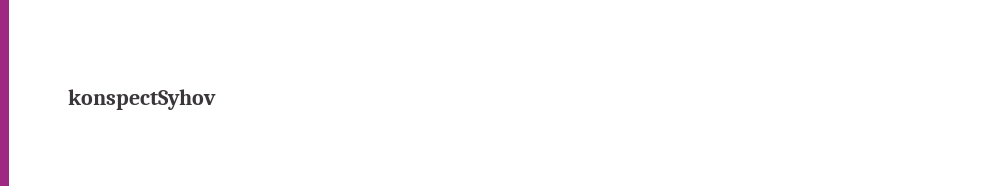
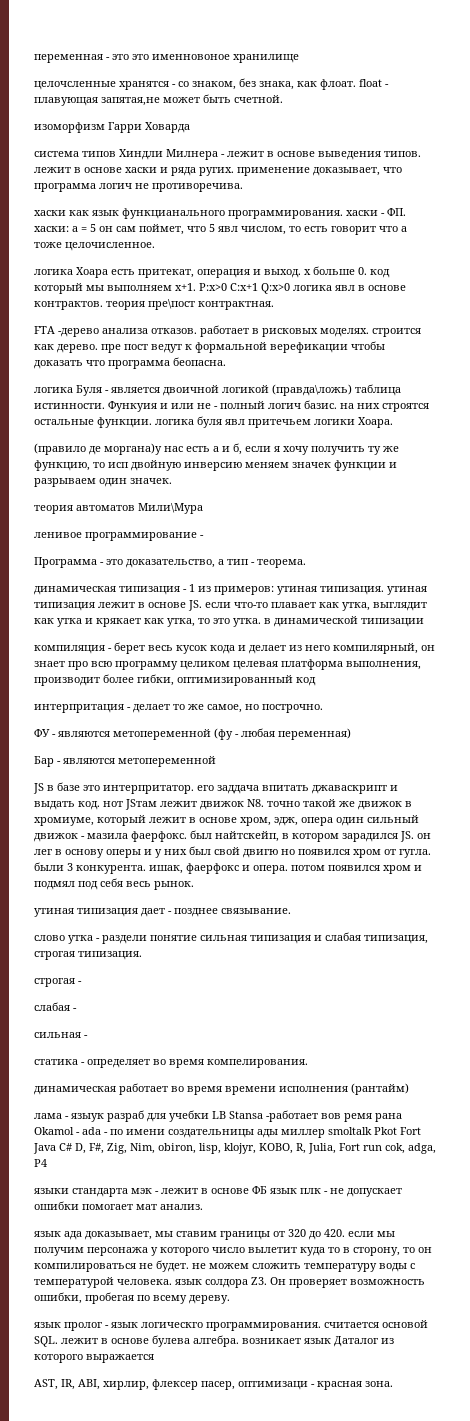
[68,89,216,110] konspectSyhov -> [34,54,299,63] [34,78,389,90] [34,94,283,106] [34,122,190,133] [34,149,421,160] [34,167,402,176] [34,183,243,192] [34,208,406,219] [34,224,407,235] [34,242,155,251] [34,266,390,278] [34,283,406,294] [34,299,274,310] [34,325,421,337] [34,341,385,353] [34,357,226,369] [34,384,401,396] [34,400,429,412] [34,416,393,428] [34,443,399,455] [34,460,397,471] [34,478,172,487] [34,503,203,514] [34,532,204,541] [34,557,306,568] [34,584,427,595] [34,600,427,611] [34,616,424,627] [34,642,435,654] [34,659,421,670] [34,674,316,686] [34,704,323,713] [34,728,351,740] [34,756,216,767] [33,782,398,794] [34,799,412,810] [34,815,419,826] [34,830,431,842] [34,846,431,858] [34,862,422,874] [34,878,194,890] [34,908,291,917] [34,932,428,944] [34,951,142,960] [34,978,82,987] [34,1002,77,1011] [34,1032,88,1038] [34,1059,308,1068] [34,1083,409,1095] [34,1110,402,1122] [34,1127,421,1138] [33,1143,436,1154] [34,1159,47,1167] [34,1186,402,1197] [34,1201,203,1210] [34,1229,395,1240] [34,1247,432,1256] [34,1260,415,1272] [34,1277,425,1288] [34,1292,230,1304] [34,1320,428,1331] [34,1335,394,1347] [34,1354,154,1363] [34,1379,393,1390] переменная - это это именновоное хранилище // целочсленные хранятся - со знаком, без знака, как флоат. float - плавующая запятая,не может быть счетной. // изоморфизм Гарри Ховарда // система типов Хиндли Милнера - лежит в основе выведения типов. лежит в основе хаски и ряда ругих. применение доказывает, что программа логич не противоречива. // хаски как язык функцианального программирования. хаски - ФП. хаски: a = 5 он сам поймет, что 5 явл числом, то есть говорит что a тоже целочисленное. // логика Хоара есть притекат, операция и выход. х больше 0. код который мы выполняем х+1. P:x>0 C:x+1 Q:x>0 логика явл в основе контрактов. теория пре\пост контрактная. // FTA -дерево анализа отказов. работает в рисковых моделях. строится как дерево. пре пост ведут к формальной верефикации чтобы доказать что программа беопасна. // логика Буля - является двоичной логикой (правда\ложь) таблица истинности. Функуия и или не - полный логич базис. на них строятся остальные функции. логика буля явл притечьем логики Хоара. // (правило де моргана)у нас есть а и б, если я хочу получить ту же функцию, то исп двойную инверсию меняем значек функции и разрываем один значек. // теория автоматов Мили\Мура // ленивое программирование - // Программа - это доказательство, а тип - теорема. // динамическая типизация - 1 из примеров: утиная типизация. утиная типизация лежит в основе JS. если что-то плавает как утка, выглядит как утка и крякает как утка, то это утка. в динамической типизации // компиляция - берет весь кусок кода и делает из него компилярный, он знает про всю программу целиком целевая платформа выполнения, производит более гибки, оптимизированный код // интерпритация - делает то же самое, но построчно. // ФУ - являются метопеременной (фу - любая переменная) // Бар - являются метопеременной // JS в базе это интерпритатор. его заддача впитать джаваскрипт и выдать код. нот JSтам лежит движок N8. точно такой же движок в хромиуме, который лежит в основе хром, эдж, опера один сильный движок - мазила фаерфокс. был найтскейп, в котором зарадился JS. он лег в основу оперы и у них был свой двигю но появился хром от гугла. были 3 конкурента. ишак, фаерфокс и опера. потом появился хром и подмял под себя весь рынок. // утиная типизация дает - позднее связывание. // слово утка - раздели понятие сильная типизация и слабая типизация, строгая типизация. // строгая - // слабая - // сильная - // статика - определяет во время компелирования. // динамическая работает во время времени исполнения (рантайм) // лама - языук разраб для учебки LB Stansa -работает вов ремя рана Okamol - ada - по имени создательницы ады миллер smoltalk Pkot Fort Java C# D, F#, Zig, Nim, obiron, lisp, klojyr, KOBO, R, Julia, Fort run cok, adga, P4 // языки стандарта мэк - лежит в основе ФБ язык плк - не допускает ошибки помогает мат анализ. // язык ада доказывает, мы ставим границы от 320 до 420. если мы получим персонажа у которого число вылетит куда то в сторону, то он компилироваться не будет. не можем сложить температуру воды с температурой человека. язык солдора Z3. Он проверяет возможность ошибки, пробегая по всему дереву. // язык пролог - язык логическго программирования. считается основой SQL. лежит в основе булева алгебра. возникает язык Даталог из которого выражается // AST, IR, ABI, хирлир, флексер пасер, оптимизаци - красная зона.

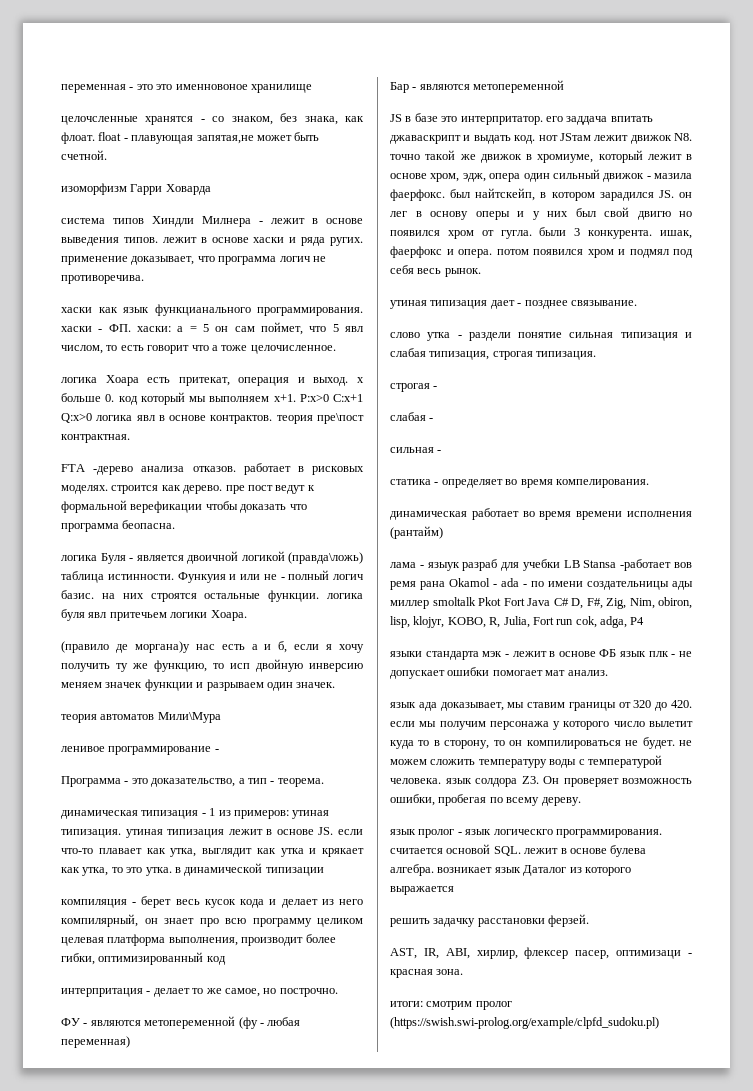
(154, 1358) none -> [390,914,590,927] // решить задачку расстановки ферзей.
(393, 1384) none -> [390,1001,512,1010] [390,1017,659,1029] // итоги: смотрим пролог (https://swish.swi-prolog.org/example/clpfd_sudoku.pl)

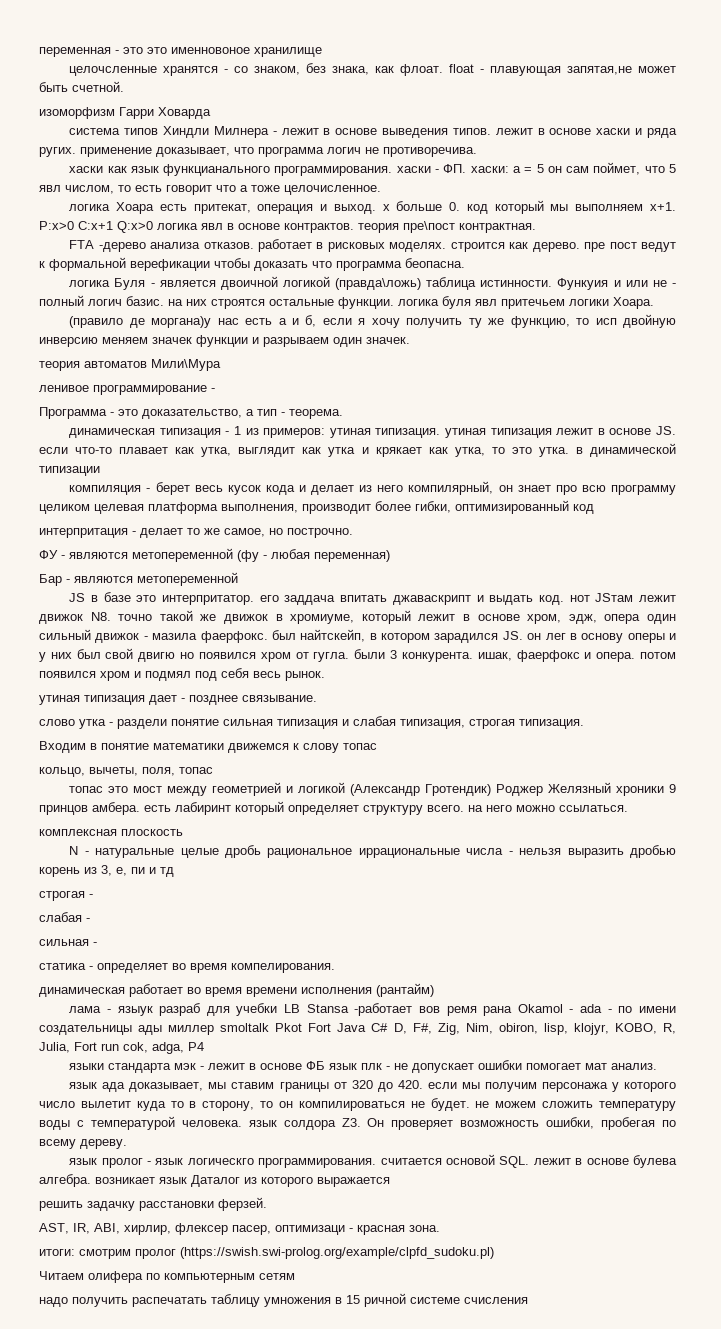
(597, 355) none -> [39,741,377,753] [39,767,213,777] [69,782,676,796] [39,801,628,815] [39,829,183,836] [69,845,677,858] [39,865,174,877] // Входим в понятие математики движемся к слову топас // кольцо, вычеты, поля, топас // топас это мост между геометрией и логикой (Александр Гротендик) Роджер Желязный хроники 9 принцов амбера. есть лабиринт который определяет структуру всего. на него можно ссылаться. // комплексная плоскость // N - натуральные целые дробь рациональное иррациональные числа - нельзя выразить дробью корень из 3, е, пи и тд
(659, 1023) none -> [39,1271,295,1283] [39,1293,528,1307] // Читаем олифера по компьютерным сетям // надо получить распечатать таблицу умножения в 15 ричной системе счисления

